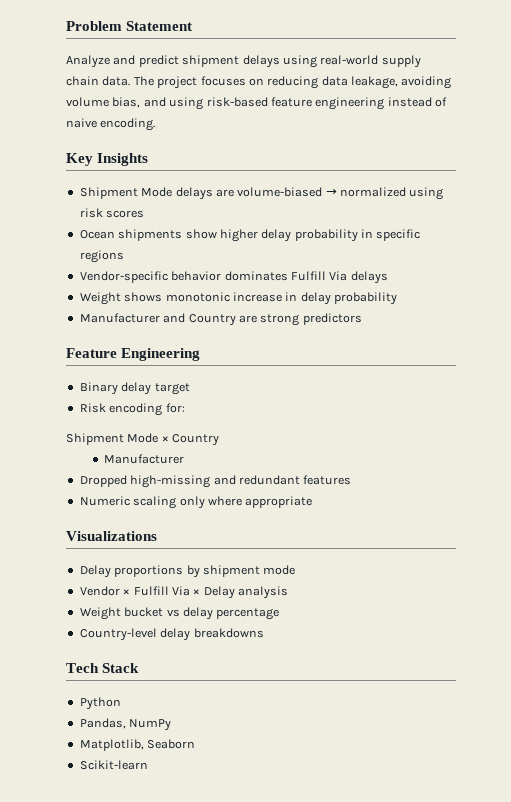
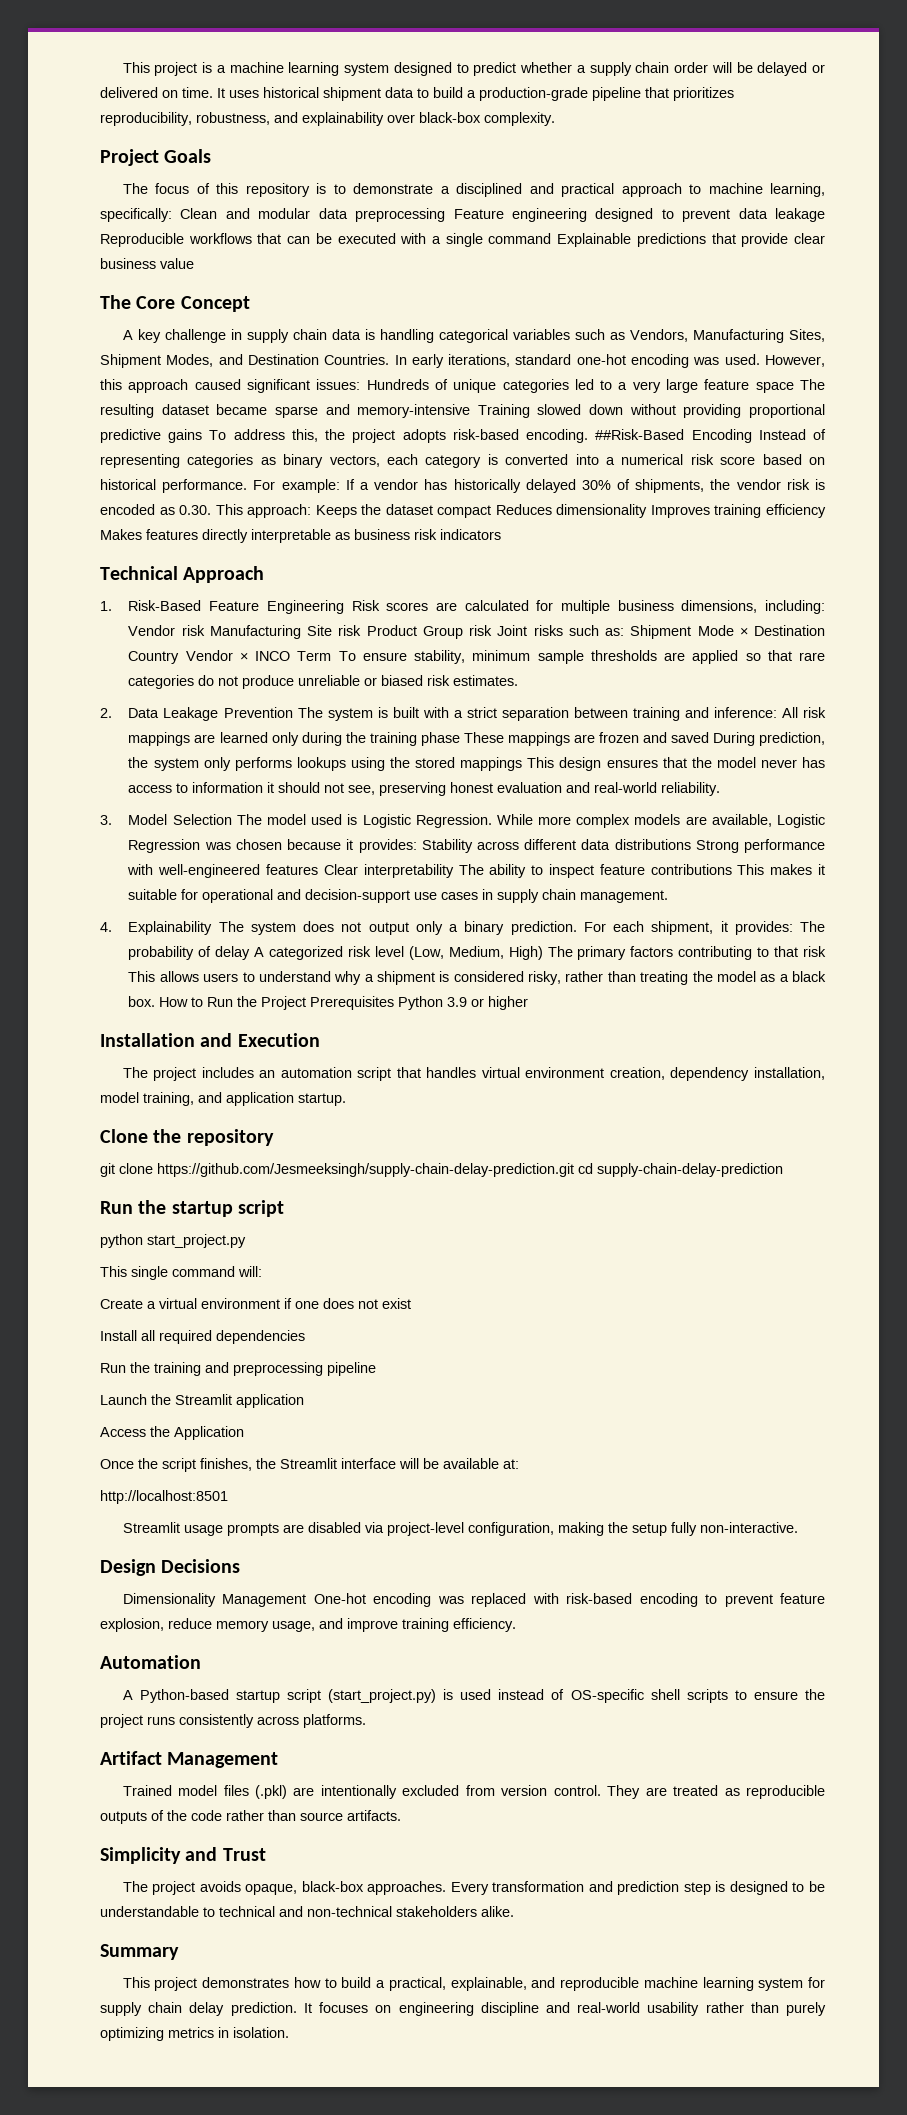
[66,21,193,31] [66,55,421,68] [66,76,452,89] [66,97,447,110] [66,118,156,131] [66,153,149,166] [79,187,444,200] [79,208,145,218] [79,229,421,242] [79,250,124,263] [79,271,388,284] [79,292,397,305] [79,313,362,326] [66,348,201,361] [79,382,190,395] [79,403,185,416] Problem Statement // Analyze and predict shipment delays using real-world supply chain data. The project focuses on reducing data leakage, avoiding volume bias, and using risk-based feature engineering instead of naive encoding. // Key Insights // Shipment Mode delays are volume-biased → normalized using risk scores // Ocean shipments show higher delay probability in specific regions // Vendor-specific behavior dominates Fulfill Via delays // Weight shows monotonic increase in delay probability // Manufacturer and Country are strong predictors // Feature Engineering // Binary delay target // Risk encoding for: // -> [122,62,825,76] [100,87,734,101] [100,112,555,126] [100,149,212,166] [122,183,826,197] [100,208,825,222] [100,233,825,247] [100,258,194,269] [100,295,250,312] [122,329,826,343] [100,354,825,368] [100,379,825,393] [100,404,825,418] [100,429,827,443] [100,454,825,468] [100,479,825,493] [100,504,827,518] [100,529,501,543] [100,566,265,583] [100,600,826,614] [128,625,625,639] This project is a machine learning system designed to predict whether a supply chain order will be delayed or delivered on time. It uses historical shipment data to build a production-grade pipeline that prioritizes reproducibility, robustness, and explainability over black-box complexity. // Project Goals // The focus of this repository is to demonstrate a disciplined and practical approach to machine learning, specifically: Clean and modular data preprocessing Feature engineering designed to prevent data leakage Reproducible workflows that can be executed with a single command Explainable predictions that provide clear business value // The Core Concept // A key challenge in supply chain data is handling categorical variables such as Vendors, Manufacturing Sites, Shipment Modes, and Destination Countries. In early iterations, standard one-hot encoding was used. However, this approach caused significant issues: Hundreds of unique categories led to a very large feature space The resulting dataset became sparse and memory-intensive Training slowed down without providing proportional predictive gains To address this, the project adopts risk-based encoding. ##Risk-Based Encoding Instead of representing categories as binary vectors, each category is converted into a numerical risk score based on historical performance. For example: If a vendor has historically delayed 30% of shipments, the vendor risk is encoded as 0.30. This approach: Keeps the dataset compact Reduces dimensionality Improves training efficiency Makes features directly interpretable as business risk indicators // Technical Approach // 1. Risk-Based Feature Engineering Risk scores are calculated for multiple business dimensions, including: Vendor risk Manufacturing Site risk Product Group risk Joint risks such as:
[172,434,220,446] [103,454,184,464] [79,475,352,488] [79,496,313,509] [66,531,157,541] [79,565,296,578] [79,586,288,599] [79,607,280,620] [79,628,264,641] [66,663,140,673] [79,697,121,710] [79,718,172,731] [79,739,196,751] [79,760,148,770] Country // Manufacturer // Dropped high-missing and redundant features // Numeric scaling only where appropriate // Visualizations // Delay proportions by shipment mode // Vendor × Fulfill Via × Delay analysis // Weight bucket vs delay percentage // Country-level delay breakdowns // Tech Stack // Python // Pandas, NumPy // Matplotlib, Seaborn // Scikit-learn -> [753,625,825,636] [128,650,825,664] [128,675,519,689] [100,707,826,721] [128,732,826,746] [128,757,825,771] [128,782,721,796] [100,814,825,828] [128,839,825,853] [127,864,825,878] [128,889,669,903] [100,921,825,935] [128,946,826,960] [128,971,826,985] [128,996,529,1010] [100,1033,320,1047] [122,1067,825,1081] [100,1092,346,1106] [100,1129,274,1146] [100,1163,783,1177] [100,1200,284,1217] [100,1234,246,1248] [100,1266,262,1280] [100,1298,411,1309] [100,1330,305,1344] [100,1362,376,1376] [100,1394,304,1408] [100,1426,244,1440] [100,1458,519,1472] [100,1490,228,1504] [122,1522,798,1536] [100,1559,241,1576] [122,1593,826,1607] [100,1618,516,1632] [100,1655,201,1669] [122,1689,825,1703] [100,1714,366,1728] [100,1751,279,1768] [122,1785,826,1799] [100,1810,401,1824] [100,1847,266,1864] [122,1881,825,1895] [100,1906,514,1917] [100,1944,179,1960] [122,1977,825,1991] [100,2002,826,2016] [100,2027,289,2041] Destination Country Vendor × INCO Term To ensure stability, minimum sample thresholds are applied so that rare categories do not produce unreliable or biased risk estimates. // 2. Data Leakage Prevention The system is built with a strict separation between training and inference: All risk mappings are learned only during the training phase These mappings are frozen and saved During prediction, the system only performs lookups using the stored mappings This design ensures that the model never has access to information it should not see, preserving honest evaluation and real-world reliability. // 3. Model Selection The model used is Logistic Regression. While more complex models are available, Logistic Regression was chosen because it provides: Stability across different data distributions Strong performance with well-engineered features Clear interpretability The ability to inspect feature contributions This makes it suitable for operational and decision-support use cases in supply chain management. // 4. Explainability The system does not output only a binary prediction. For each shipment, it provides: The probability of delay A categorized risk level (Low, Medium, High) The primary factors contributing to that risk This allows users to understand why a shipment is considered risky, rather than treating the model as a black box. How to Run the Project Prerequisites Python 3.9 or higher // Installation and Execution // The project includes an automation script that handles virtual environment creation, dependency installation, model training, and application startup. // Clone the repository // git clone https://github.com/Jesmeeksingh/supply-chain-delay-prediction.git cd supply-chain-delay-prediction // Run the startup script // python start_project.py // This single command will: // Create a virtual environment if one does not exist // Install all required dependencies // Run the training and preprocessing pipeline // Launch the Streamlit application // Access the Application // Once the script finishes, the Streamlit interface will be available at: // http://localhost:8501 // Streamlit usage prompts are disabled via project-level configuration, making the setup fully non-interactive. // Design Decisions // Dimensionality Management One-hot encoding was replaced with risk-based encoding to prevent feature explosion, reduce memory usage, and improve training efficiency. // Automation // A Python-based startup script (start_project.py) is used instead of OS-specific shell scripts to ensure the project runs consistently across platforms. // Artifact Management // Trained model files (.pkl) are intentionally excluded from version control. They are treated as reproducible outputs of the code rather than source artifacts. // Simplicity and Trust // The project avoids opaque, black-box approaches. Every transformation and prediction step is designed to be understandable to technical and non-technical stakeholders alike. // Summary // This project demonstrates how to build a practical, explainable, and reproducible machine learning system for supply chain delay prediction. It focuses on engineering discipline and real-world usability rather than purely optimizing metrics in isolation.

